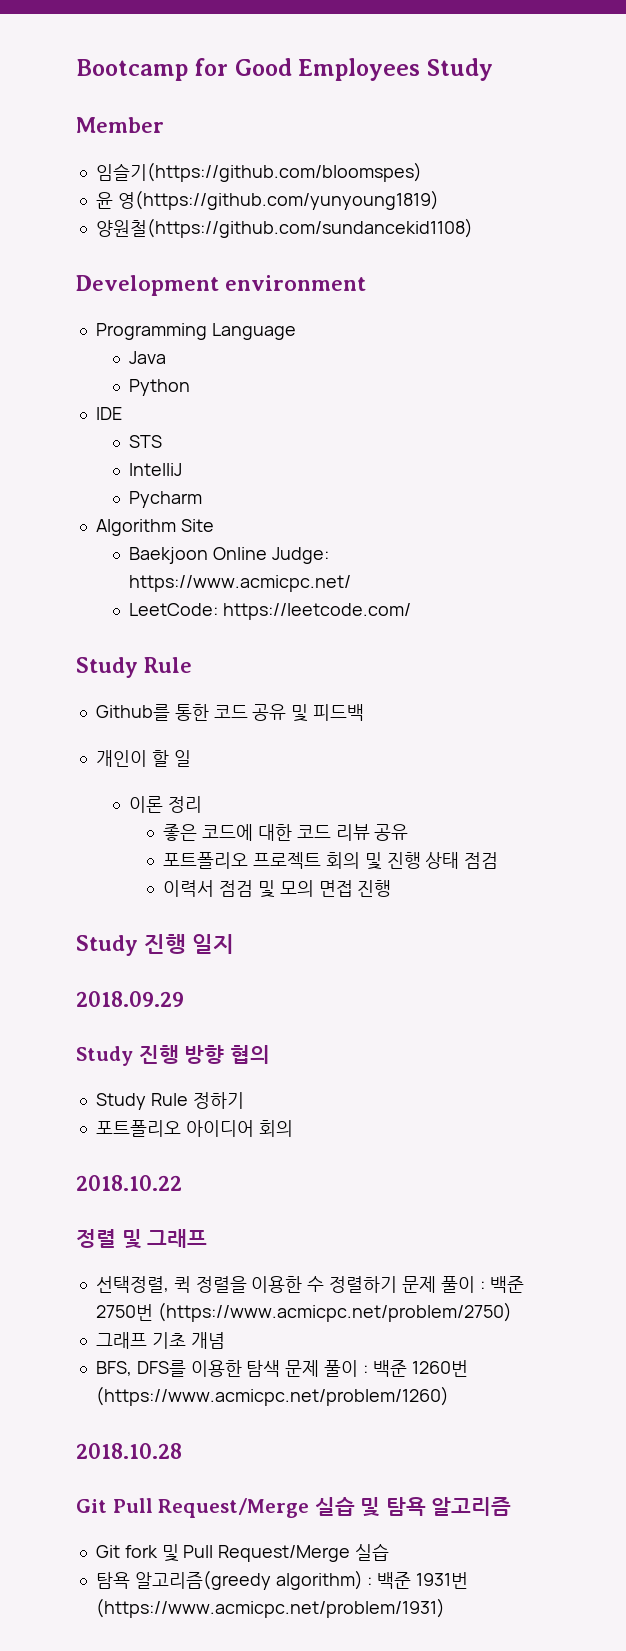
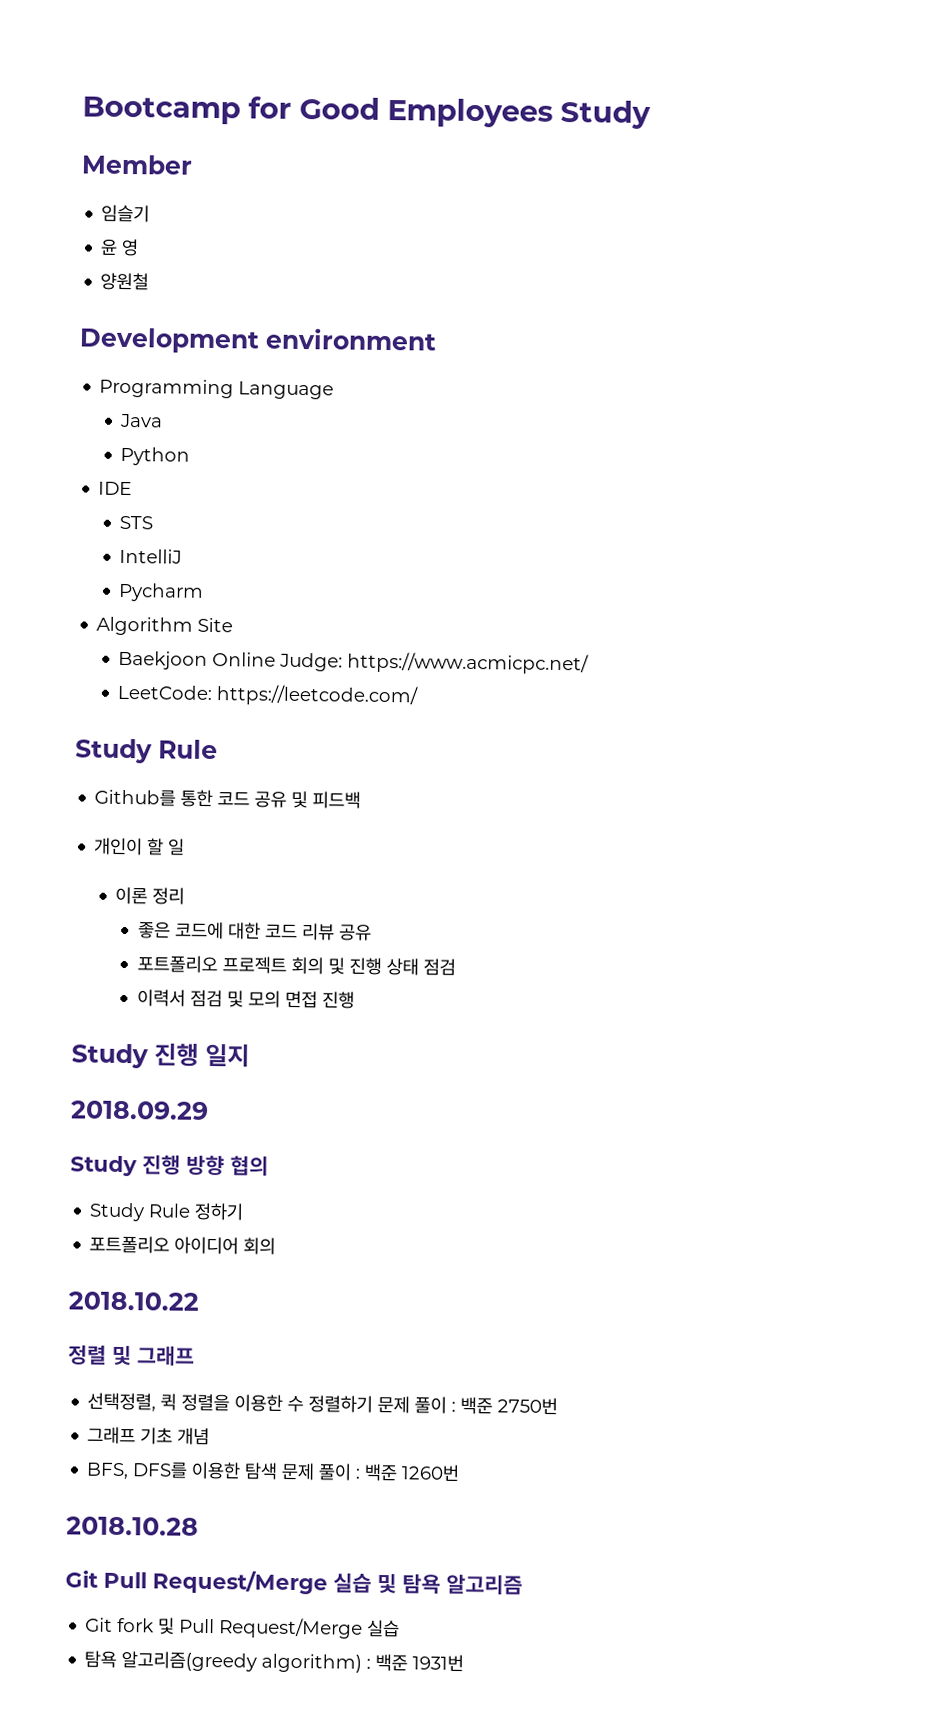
[95,162,422,182] 임슬기(https://github.com/bloomspes) -> [101,204,151,223] 임슬기
[117,190,439,210] [95,218,473,238] 영(https://github.com/yunyoung1819) // 양원철(https://github.com/sundancekid1108) -> [121,238,140,257] [100,272,150,291] 영 // 양원철
[157,1302,512,1322] (https://www.acmicpc.net/problem/2750) -> (559, 1406) none
[95,1386,449,1406] (https://www.acmicpc.net/problem/1260) -> (461, 1473) none
[95,1598,445,1618] (https://www.acmicpc.net/problem/1931) -> (465, 1663) none

